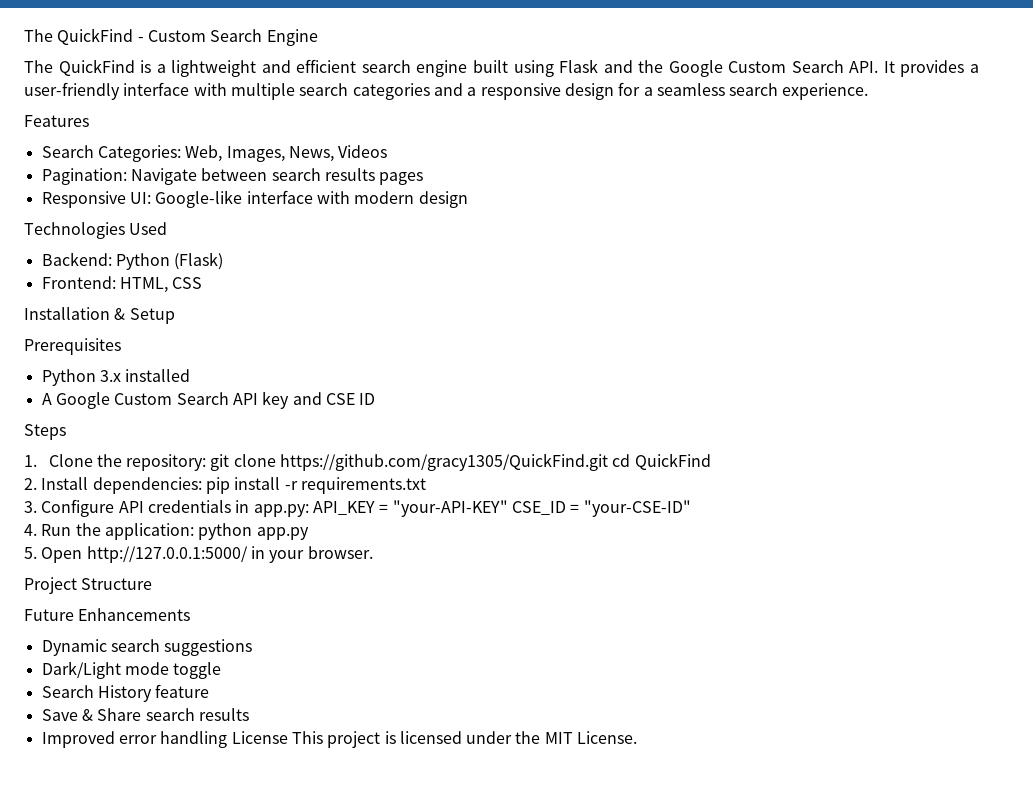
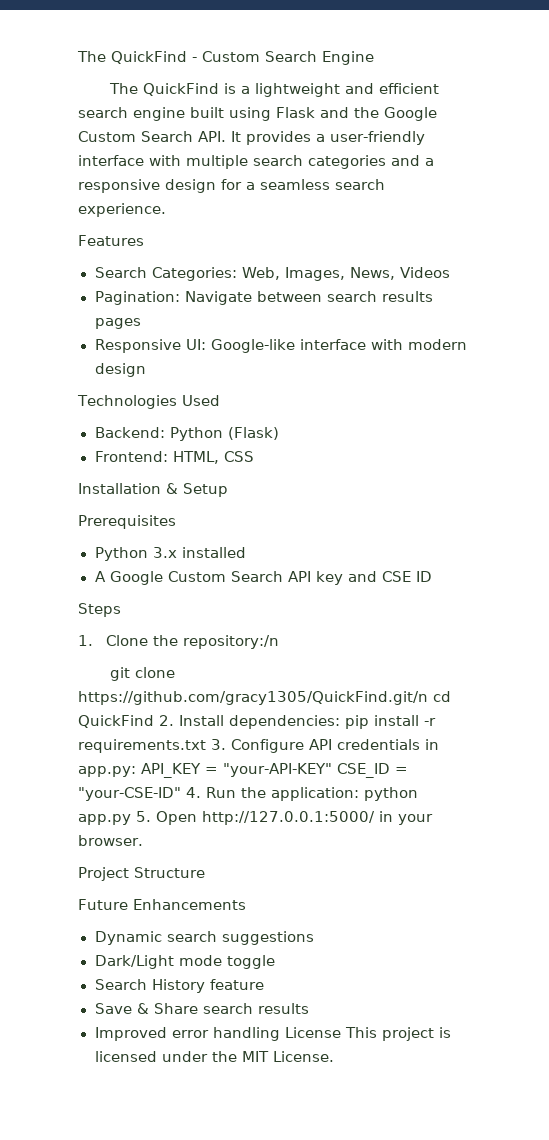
[126,454,207,471] repository: -> [183,635,280,649] repository:/n //
[280,453,609,471] https://github.com/gracy1305/QuickFind.git -> [78,691,428,705] https://github.com/gracy1305/QuickFind.git/n
(711, 461) // -> (154, 721) none
(426, 485) // -> (206, 746) none
(691, 508) // -> (181, 794) none
(309, 533) // -> (131, 819) none

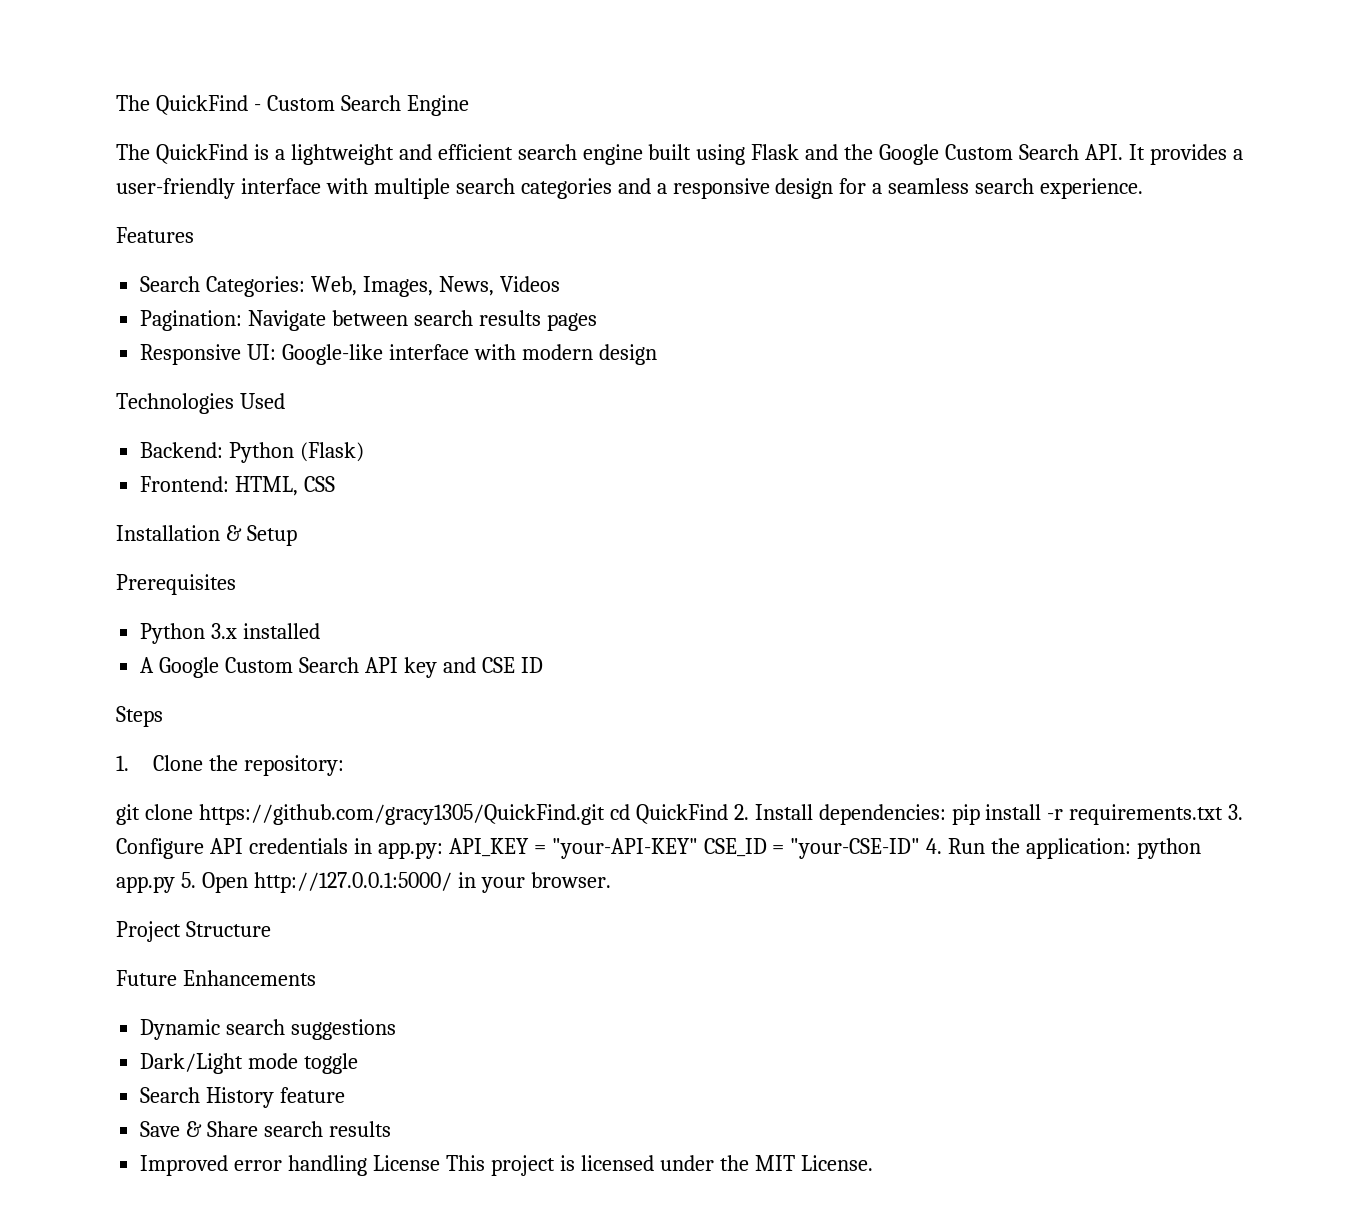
[183,635,280,649] repository:/n -> [244,755,345,776] repository:
[78,691,428,705] https://github.com/gracy1305/QuickFind.git/n -> [198,804,605,825] https://github.com/gracy1305/QuickFind.git

